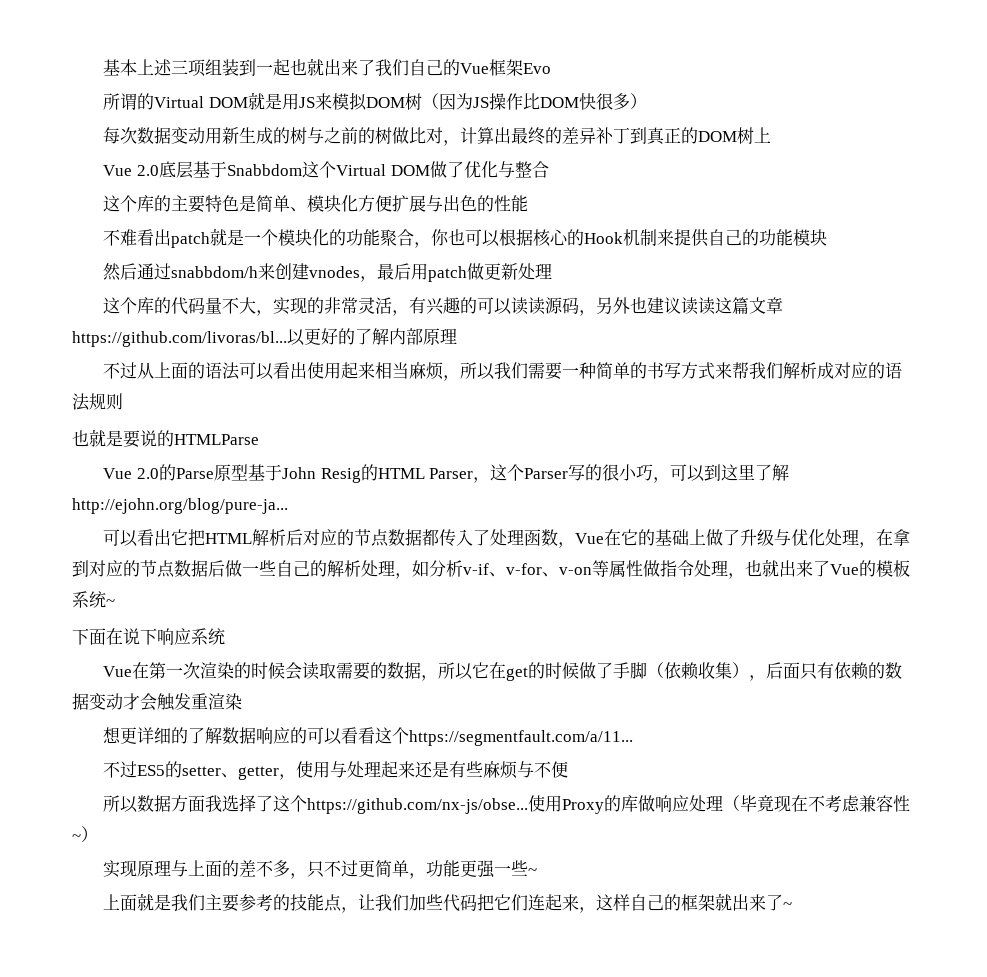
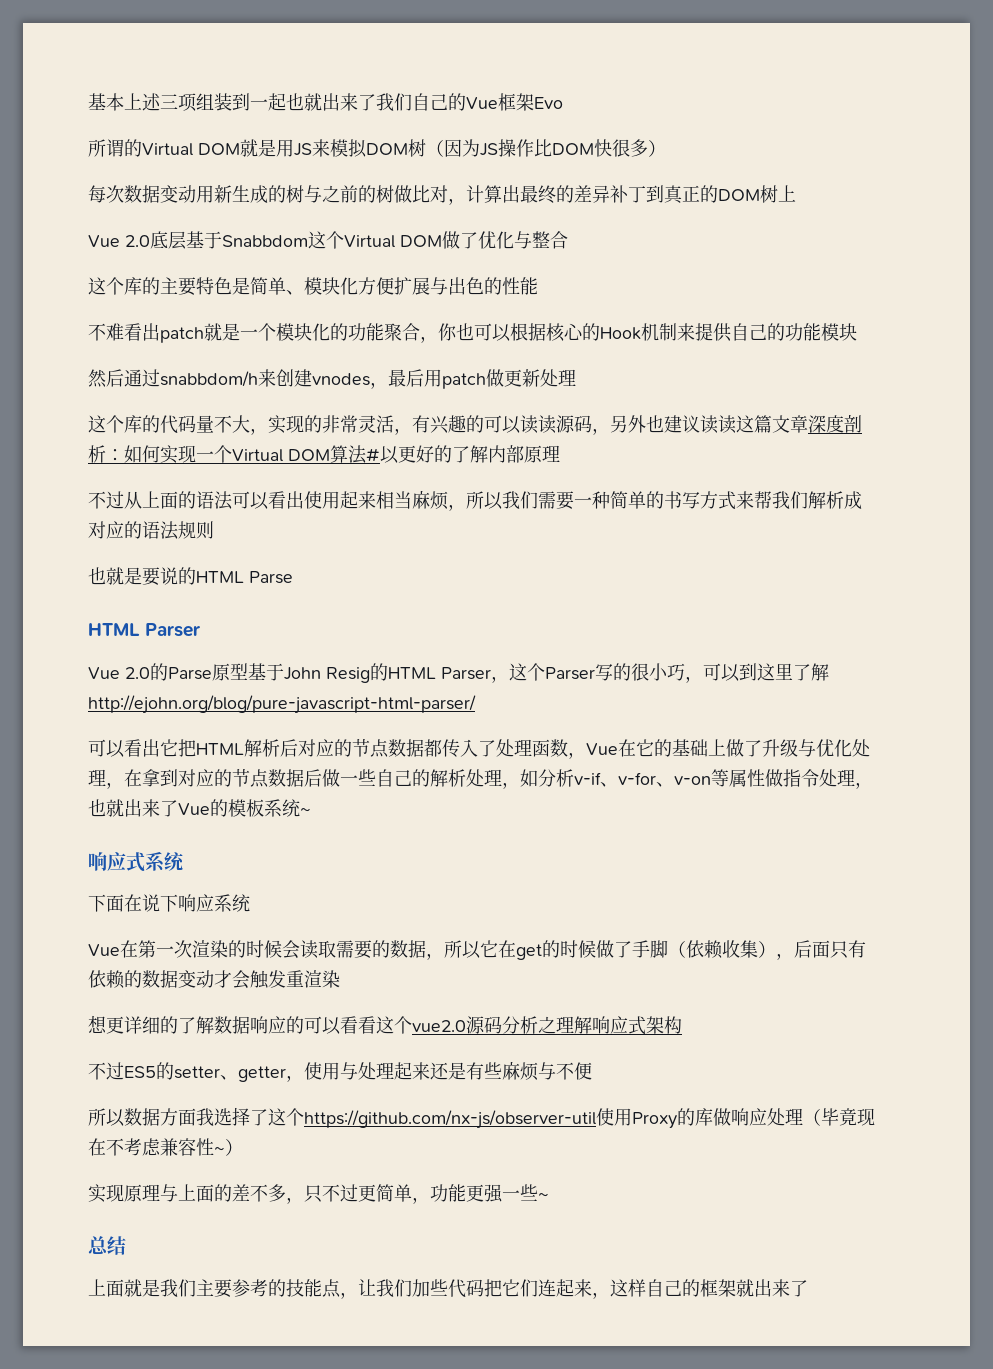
[72,331,287,347] https://github.com/livoras/bl... -> [808,415,862,433] [88,445,380,464] 深度剖析：如何实现一个Virtual DOM算法#
[174,434,259,445] HTMLParse -> [196,571,293,584] [88,623,201,637] HTML Parse // HTML Parser
[72,498,288,514] http://ejohn.org/blog/pure-ja... -> [88,695,476,714] http://ejohn.org/blog/pure-javascript-html-parser/
(115, 602) none -> [88,851,184,872] // 响应式系统
[409,730,634,746] https://segmentfault.com/a/11... -> [412,1016,682,1035] vue2.0源码分析之理解响应式架构
[307,798,529,814] https://github.com/nx-js/obse... -> [304,1110,596,1129] https://github.com/nx-js/observer-util
(538, 871) none -> [88,1236,126,1255] // 总结
[783,902,793,909] ~ -> (808, 1288) none

